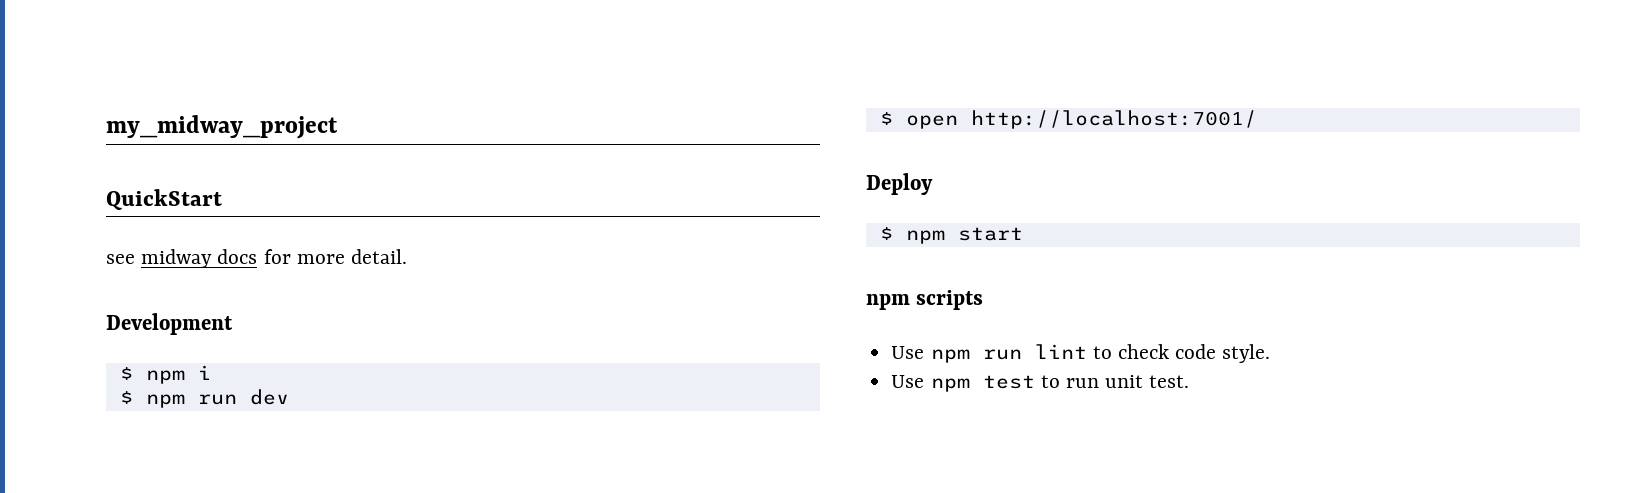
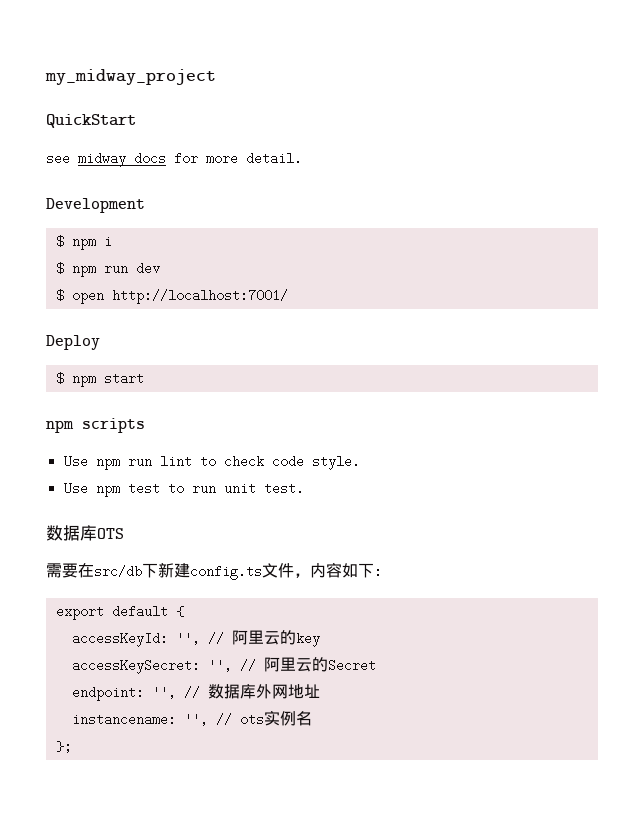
(1190, 381) none -> [46,525,124,541] [46,562,382,580] [55,605,184,620] [71,630,320,647] [71,657,376,674] [71,684,320,701] [71,710,312,726] [55,740,72,753] // 数据库OTS // 需要在src/db下新建config.ts文件，内容如下: // export default { // accessKeyId: '', // 阿里云的key // accessKeySecret: '', // 阿里云的Secret // endpoint: '', // 数据库外网地址 // instancename: '', // ots实例名 // };

